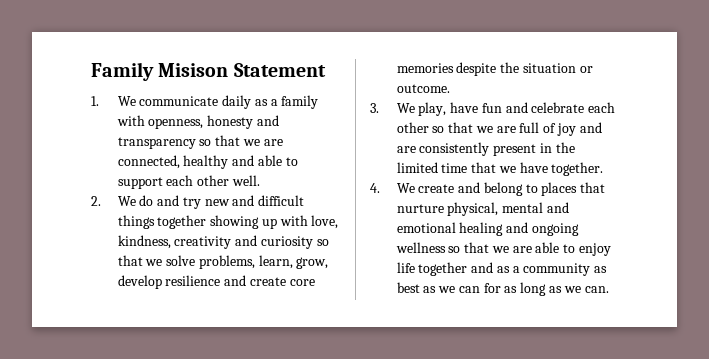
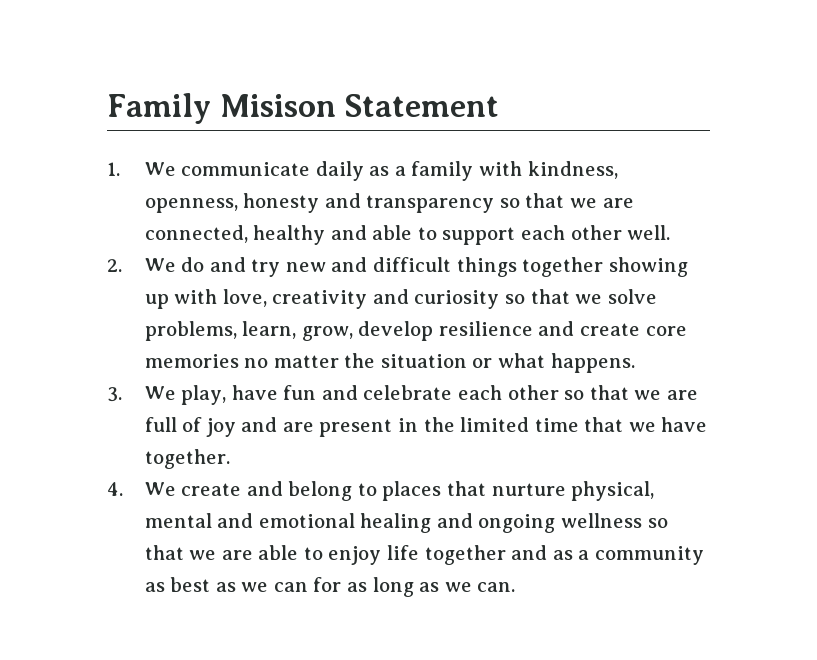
(145, 120) none -> [527,161,618,179] kindness,
[117,235,171,249] kindness, -> (267, 298) none
[456,62,497,76] despite -> [244,355,339,368] no matter
[396,84,450,93] outcome. -> [498,353,635,373] what happens.
[419,142,490,156] consistently -> (314, 427) none

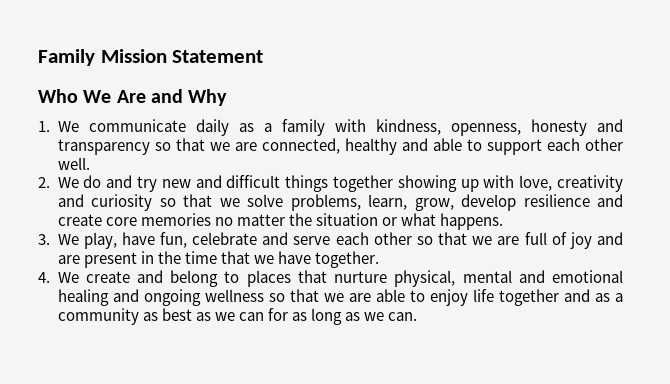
[219,94,336,117] Misison -> [100,49,167,63] Mission
(500, 105) none -> [38,89,228,106] // Who We Are and Why
[283,385,453,400] fun and celebrate -> [159,232,331,248] fun, celebrate and serve
[460,417,530,432] limited -> (181, 257) none

